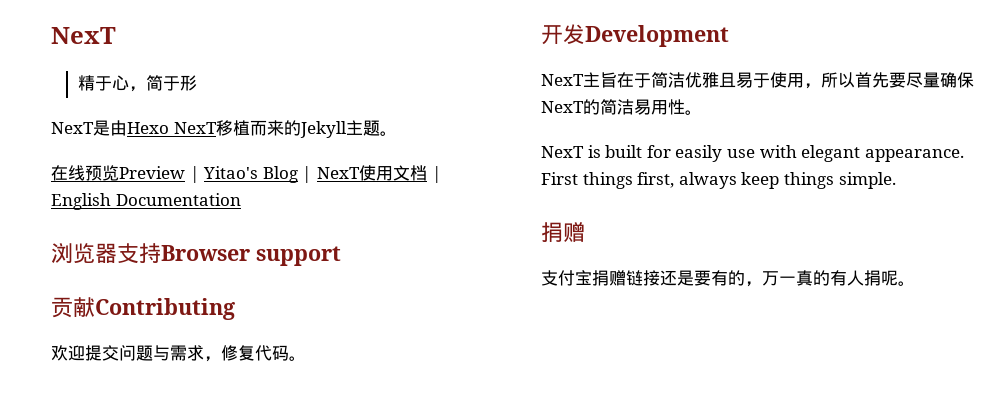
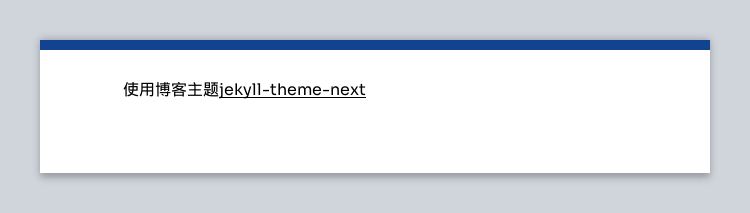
[51,27,116,44] [77,75,197,92] [51,120,397,138] [51,165,442,183] [51,193,241,210] [51,243,341,266] [51,297,235,320] [51,345,306,362] [541,24,729,47] [541,72,974,89] [541,99,702,115] [541,145,964,162] [541,172,896,189] [541,222,585,242] [541,270,915,287] NexT // 精于心，简于形 // NexT是由Hexo NexT移植而来的Jekyll主题。 // 在线预览Preview | Yitao's Blog | NexT使用文档 | English Documentation // 浏览器支持Browser support // 贡献Contributing // 欢迎提交问题与需求，修复代码。 // 开发Development // NexT主旨在于简洁优雅且易于使用，所以首先要尽量确保NexT的简洁易用性。 // NexT is built for easily use with elegant appearance. First things first, always keep things simple. // 捐赠 // 支付宝捐赠链接还是要有的，万一真的有人捐呢。 -> [123,81,366,99] 使用博客主题jekyll-theme-next

